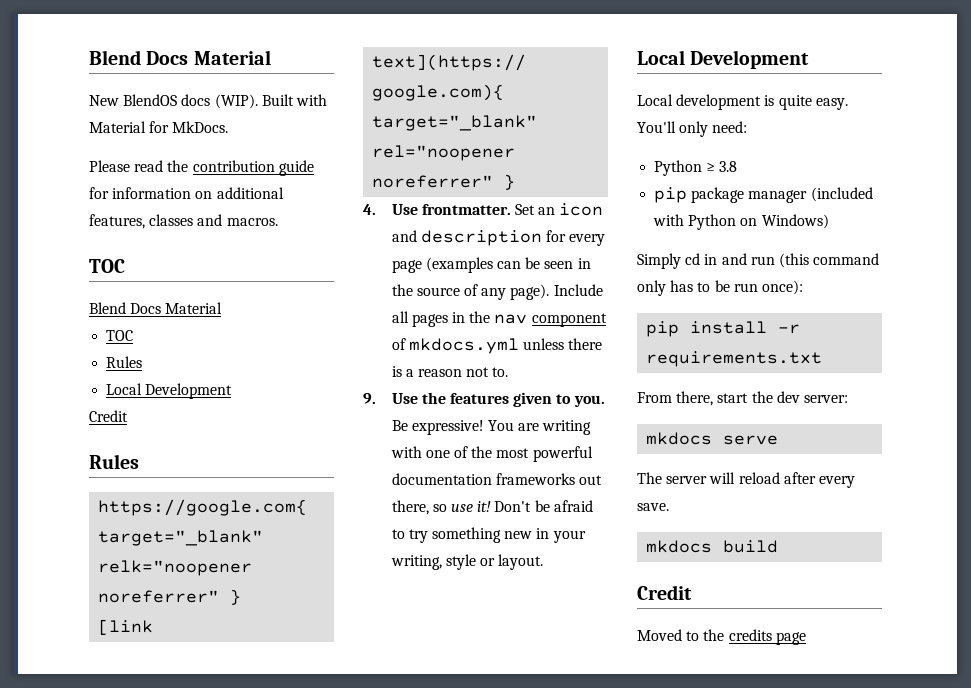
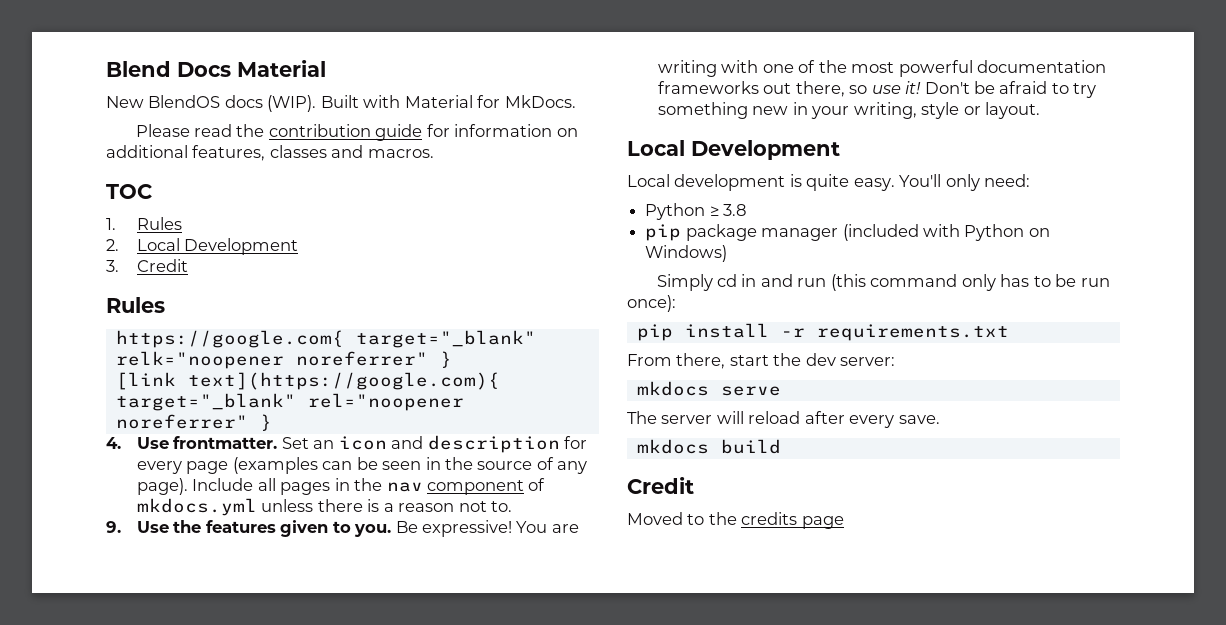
[89,302,223,314] [106,330,134,341] [106,356,143,368] [106,383,233,399] Blend Docs Material // TOC // Rules // Local Development // -> [106,217,182,230] [106,238,299,255] [106,260,119,272] 1. Rules // 2. Local Development // 3.

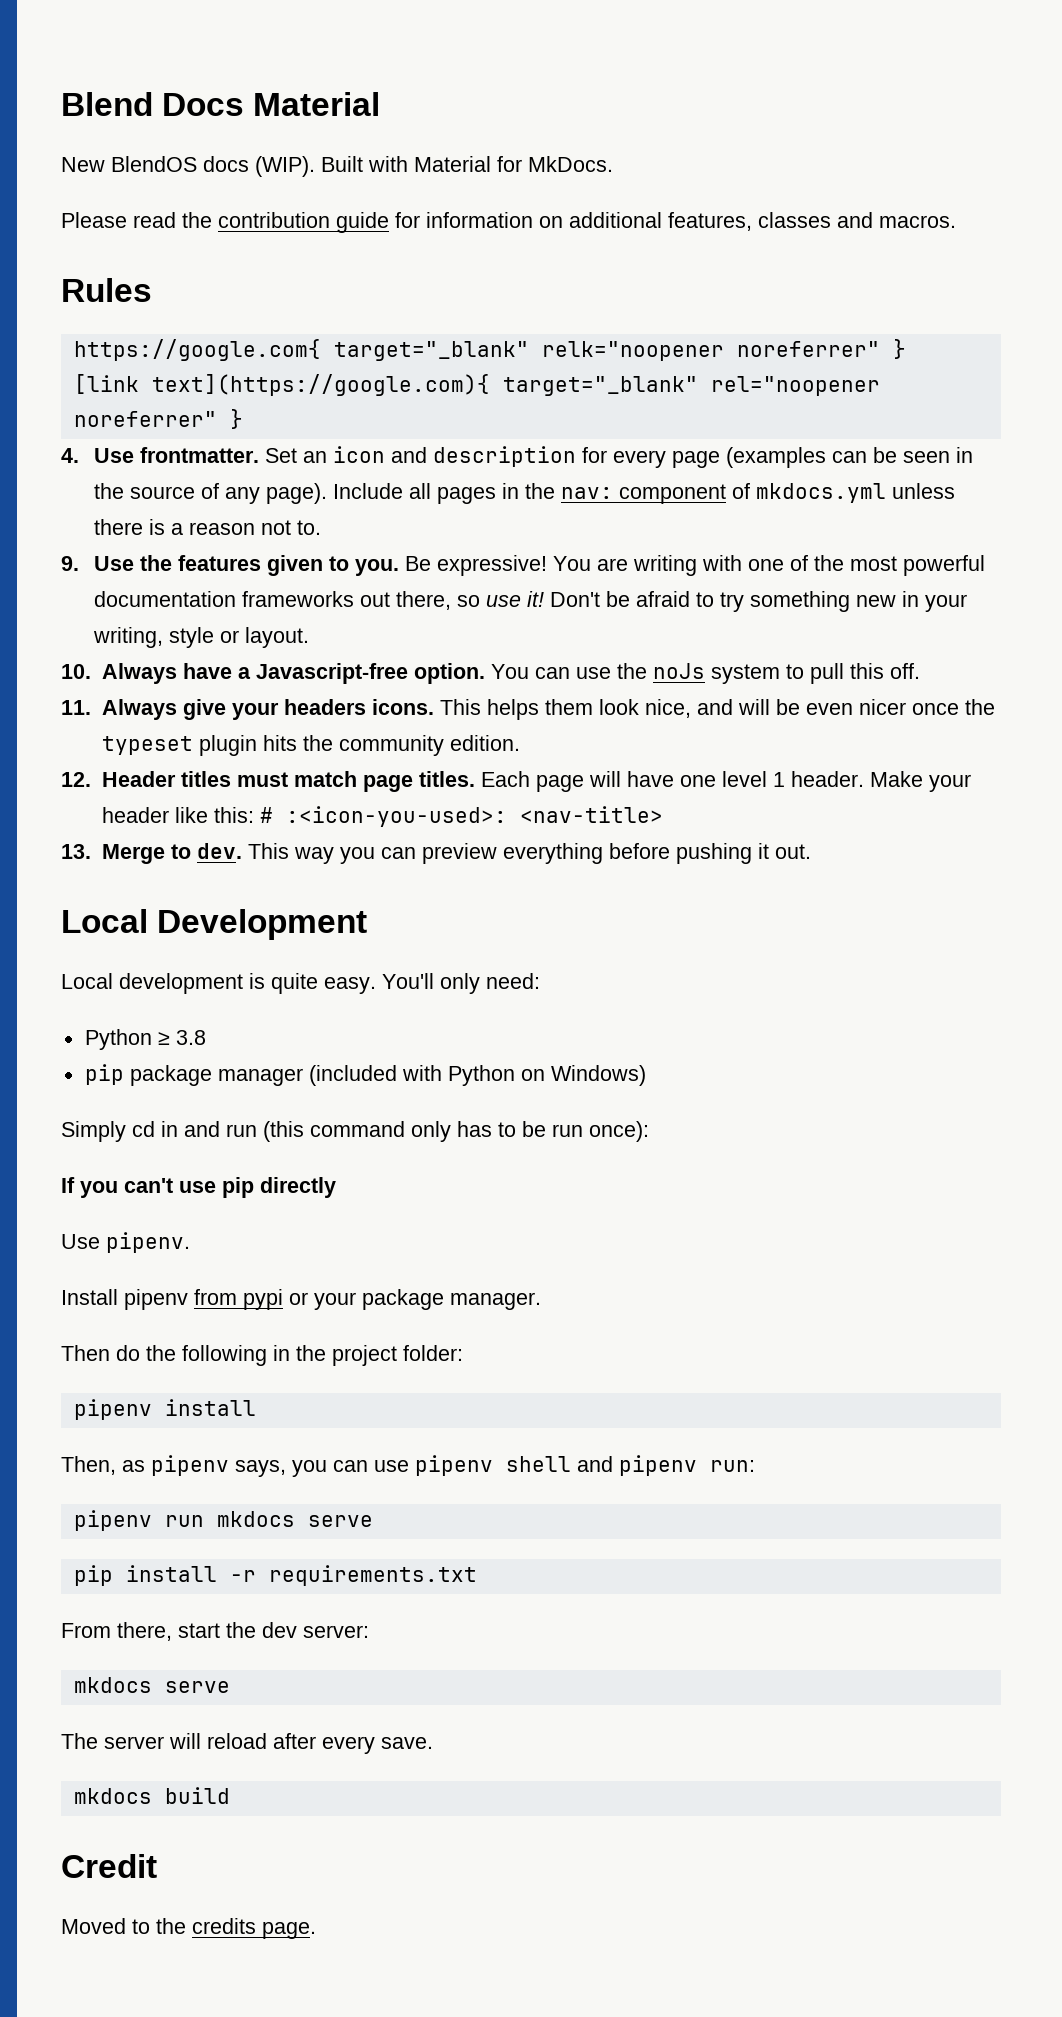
[106,184,152,199] [106,217,182,230] [106,238,299,255] [106,259,188,272] // TOC // 1. Rules // 2. Local Development // 3. Credit -> (956, 221) none
[386,482,423,492] nav -> [561,487,614,499] nav:
(1041, 110) none -> [61,663,920,684] [61,699,995,720] [101,735,520,756] [61,771,971,792] [101,806,663,827] [61,843,811,864] // 10. Always have a Javascript-free option. You can use the noJs system to pull this off. // 11. Always give your headers icons. This helps them look nice, and will be even nicer once the typeset plugin hits the community edition. // 12. Header titles must match page titles. Each page will have one level 1 header. Make your header like this: # :<icon-you-used>: <nav-title> // 13. Merge to dev. This way you can preview everything before pushing it out.
(676, 303) none -> [61,1177,336,1198] [61,1232,190,1253] [61,1289,541,1310] [61,1345,463,1366] [73,1399,256,1420] [61,1455,755,1477] [73,1510,373,1531] // If you can't use pip directly // Use pipenv. // Install pipenv from pypi or your package manager. // Then do the following in the project folder: // pipenv install // Then, as pipenv says, you can use pipenv shell and pipenv run: // pipenv run mkdocs serve
[801,516,844,529] page -> [262,1922,316,1939] page.

